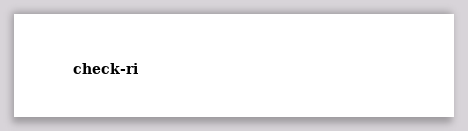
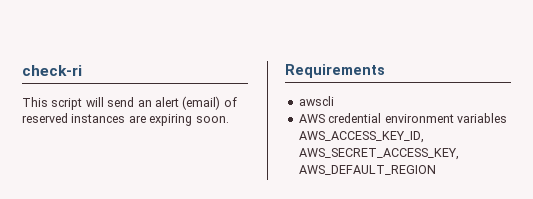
(138, 68) none -> [22,96,237,110] [22,113,229,126] [285,64,385,78] [298,96,334,106] [298,113,507,123] [298,131,424,143] [298,148,459,160] [298,165,436,175] // This script will send an alert (email) of reserved instances are expiring soon. // Requirements // awscli // AWS credential environment variables AWS_ACCESS_KEY_ID, AWS_SECRET_ACCESS_KEY, AWS_DEFAULT_REGION

